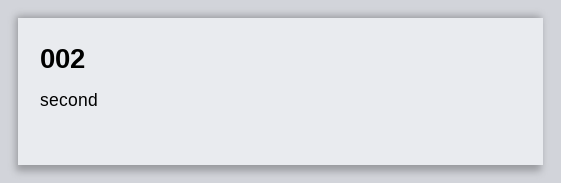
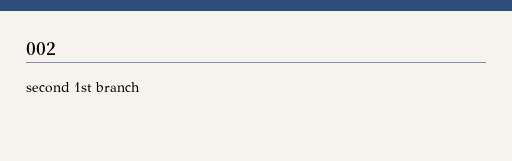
(98, 99) none -> [74,82,140,92] 1st branch

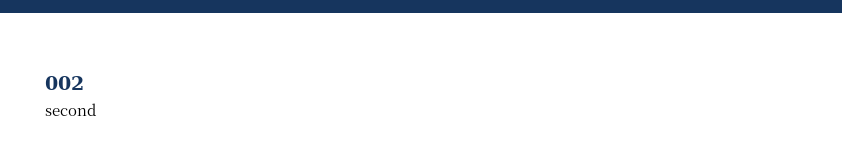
[74,82,140,92] 1st branch -> (97, 109) none

